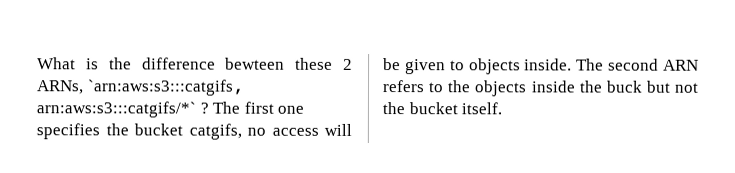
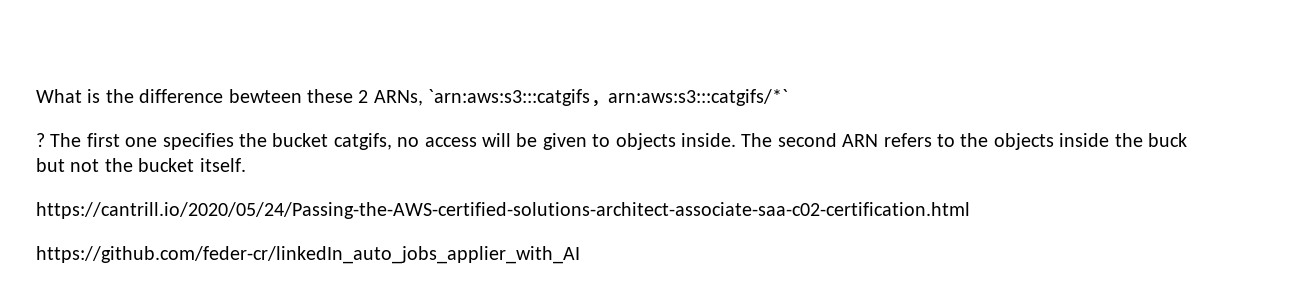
(196, 109) none -> (788, 97) //
(503, 108) none -> [36,202,970,219] [36,246,580,264] // https://cantrill.io/2020/05/24/Passing-the-AWS-certified-solutions-architect-associate-saa-c02-certification.html // https://github.com/feder-cr/linkedIn_auto_jobs_applier_with_AI

